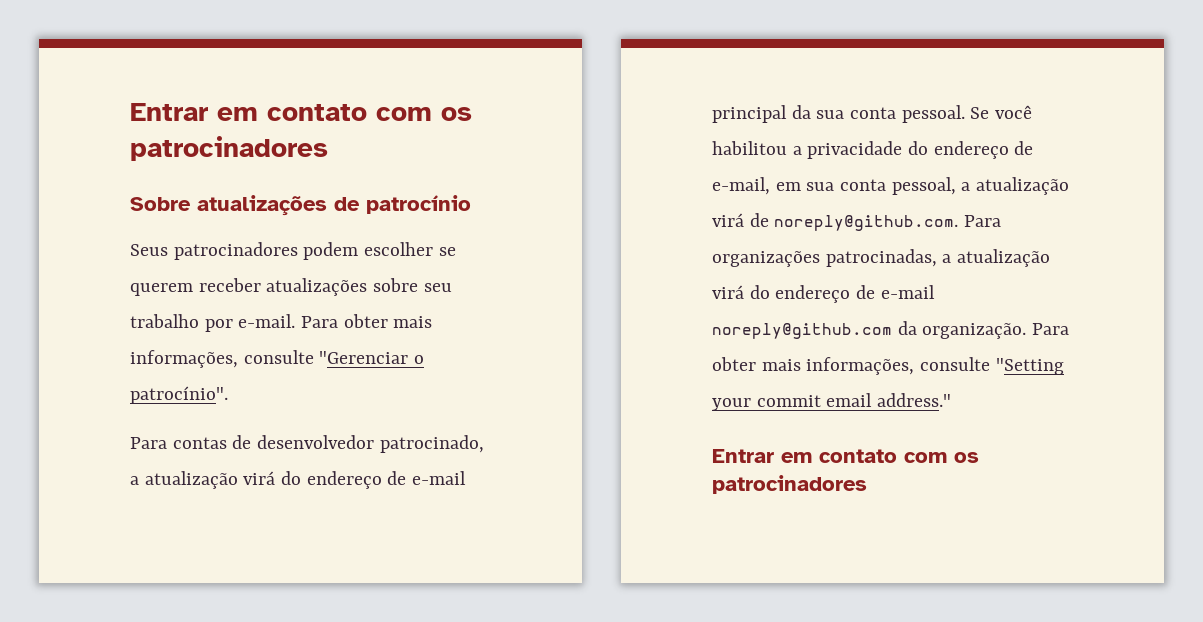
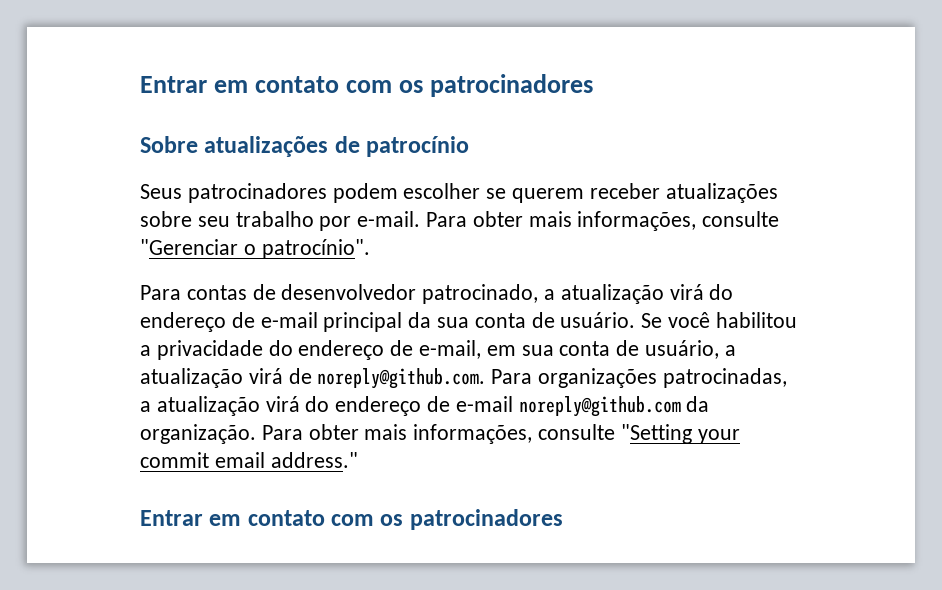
[901,105,965,123] pessoal. -> [531,312,636,328] de usuário.
[891,177,956,195] pessoal, -> [616,340,720,359] de usuário,

